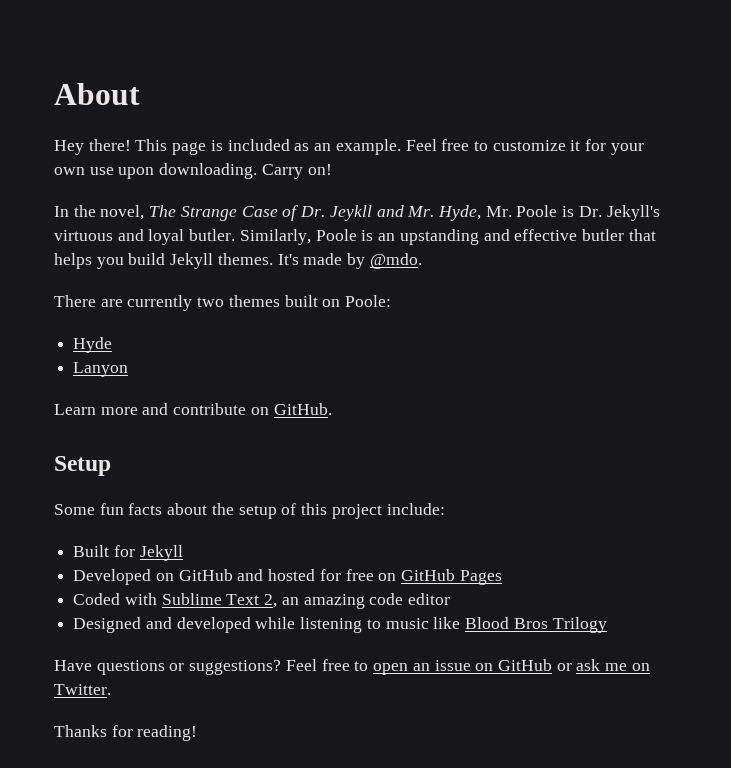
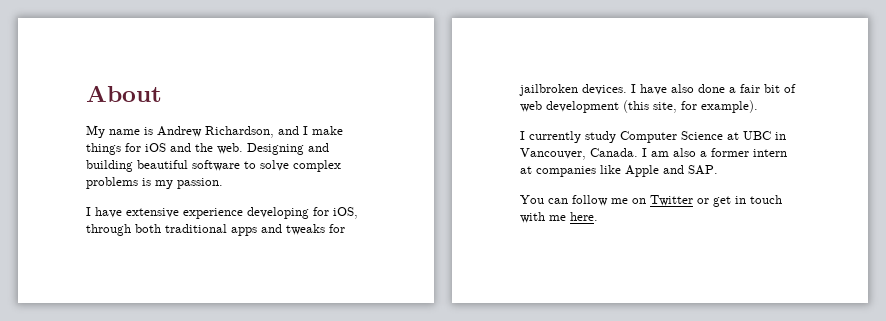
[54,139,644,155] [54,163,332,179] [54,205,660,221] [54,229,656,245] [54,253,422,269] [54,295,392,311] [73,337,113,353] [73,362,129,377] [54,403,332,415] [54,456,111,476] [54,503,445,519] [73,545,183,561] [73,569,502,585] [73,593,451,609] [73,617,607,633] [54,659,650,675] [54,684,111,695] [54,725,198,741] Hey there! This page is included as an example. Feel free to customize it for your own use upon downloading. Carry on! // In the novel, The Strange Case of Dr. Jeykll and Mr. Hyde, Mr. Poole is Dr. Jekyll's virtuous and loyal butler. Similarly, Poole is an upstanding and effective butler that helps you build Jekyll themes. It's made by @mdo. // There are currently two themes built on Poole: // Hyde // Lanyon // Learn more and contribute on GitHub. // Setup // Some fun facts about the setup of this project include: // Built for Jekyll // Developed on GitHub and hosted for free on GitHub Pages // Coded with Sublime Text 2, an amazing code editor // Designed and developed while listening to music like Blood Bros Trilogy // Have questions or suggestions? Feel free to open an issue on GitHub or ask me on Twitter. // Thanks for reading! -> [86,125,343,138] [86,143,329,155] [86,160,341,172] [86,177,223,189] [86,207,358,219] [86,224,345,236] [519,84,796,96] [520,100,758,113] [520,131,786,143] [520,148,787,160] [520,165,718,177] [520,195,782,207] [520,212,598,223] My name is Andrew Richardson, and I make things for iOS and the web. Designing and building beautiful software to solve complex problems is my passion. // I have extensive experience developing for iOS, through both traditional apps and tweaks for jailbroken devices. I have also done a fair bit of web development (this site, for example). // I currently study Computer Science at UBC in Vancouver, Canada. I am also a former intern at companies like Apple and SAP. // You can follow me on Twitter or get in touch with me here.

